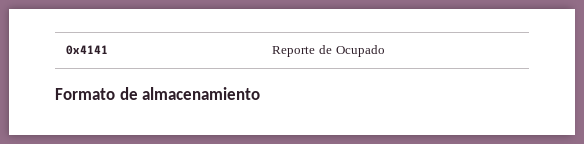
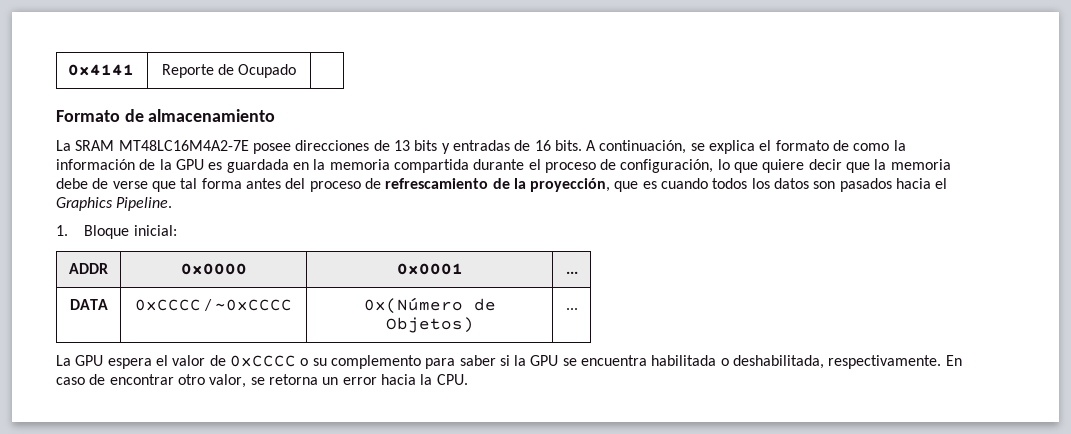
(261, 93) none -> [56,140,906,154] [56,159,951,173] [56,178,948,192] [56,197,173,211] [56,225,177,239] [69,263,108,274] [180,263,247,275] [396,263,463,275] [565,271,578,274] [69,299,108,310] [134,299,293,311] [363,297,496,314] [385,317,474,333] [565,308,578,310] [56,355,962,369] [56,374,468,388] // La SRAM MT48LC16M4A2-7E posee direcciones de 13 bits y entradas de 16 bits. A continuación, se explica el formato de como la información de la GPU es guardada en la memoria compartida durante el proceso de configuración, lo que quiere decir que la memoria debe de verse que tal forma antes del proceso de refrescamiento de la proyección, que es cuando todos los datos son pasados hacia el Graphics Pipeline. // 1. Bloque inicial: // ADDR | 0x0000 | 0x0001 | ... // DATA | 0xCCCC / ~0xCCCC | 0x(Número de Objetos) | ... // La GPU espera el valor de 0xCCCC o su complemento para saber si la GPU se encuentra habilitada o deshabilitada, respectivamente. En caso de encontrar otro valor, se retorna un error hacia la CPU.

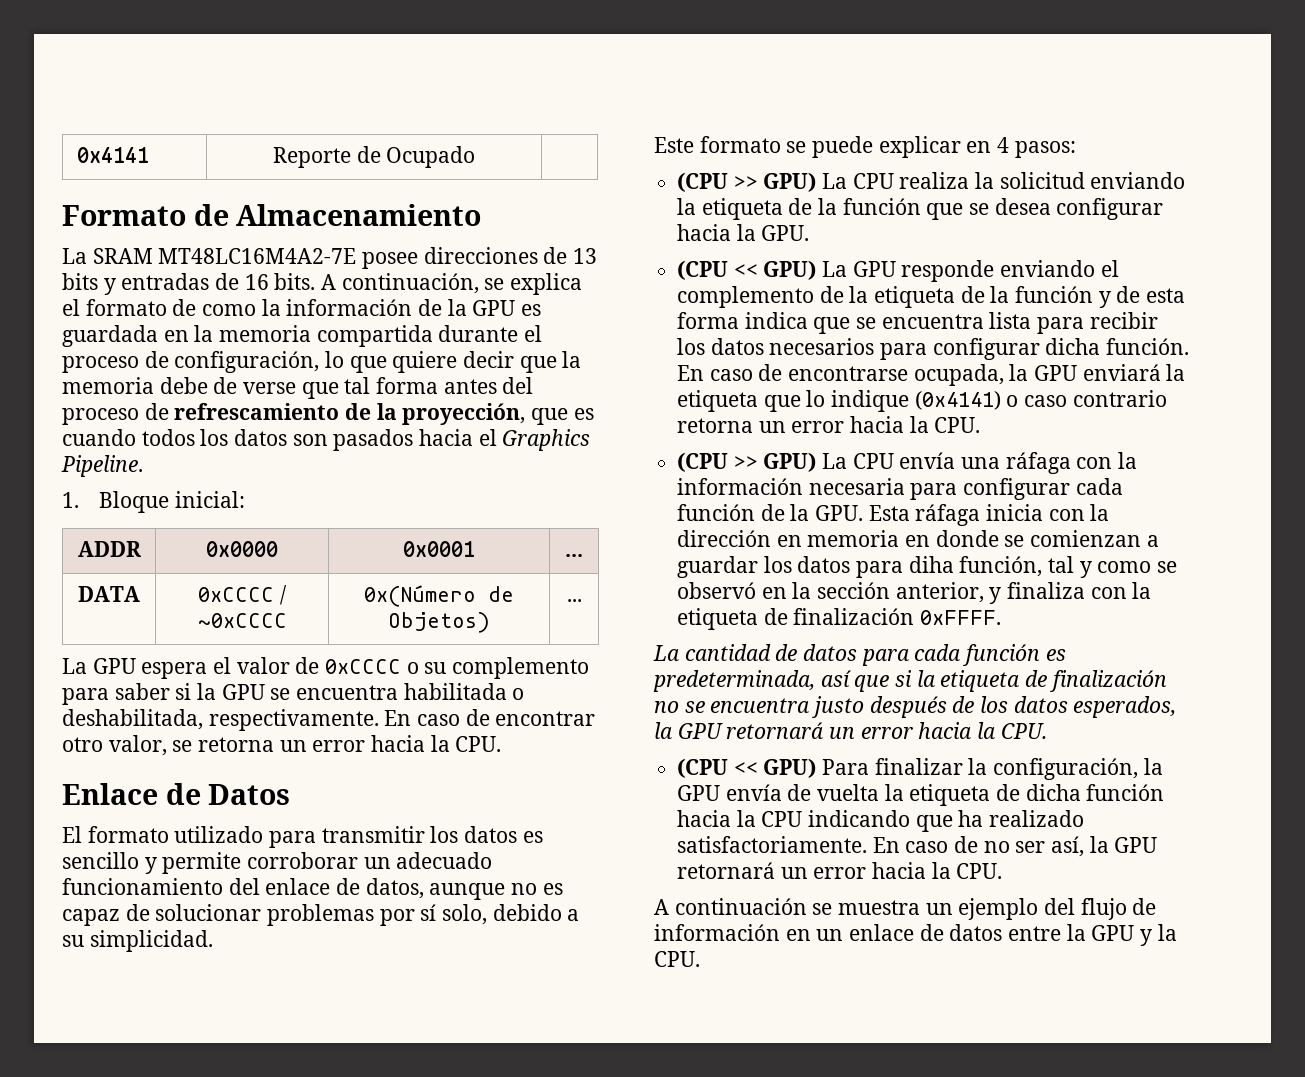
[148,109,276,122] almacenamiento -> [236,204,482,226] Almacenamiento
(468, 379) none -> [62,783,291,805] [62,826,543,848] [62,852,493,874] [62,878,563,900] [62,904,580,926] [62,930,213,952] [654,136,1076,158] [677,172,1186,192] [677,198,1164,220] [677,224,810,241] [677,260,1119,282] [677,286,1186,308] [677,312,1158,334] [677,338,1190,360] [677,364,1186,386] [677,390,1167,412] [677,416,981,433] [677,452,1138,474] [677,478,1123,500] [677,504,1110,526] [677,530,1159,547] [677,556,1178,578] [677,582,1152,604] [677,608,1002,630] [653,644,1066,666] [653,670,1167,692] [654,696,1177,718] [654,722,1047,739] [677,758,1163,780] [677,784,1165,806] [677,810,1085,832] [677,836,1158,857] [677,862,1003,879] [654,898,1157,920] [654,924,1177,946] [654,951,700,967] // Enlace de Datos // El formato utilizado para transmitir los datos es sencillo y permite corroborar un adecuado funcionamiento del enlace de datos, aunque no es capaz de solucionar problemas por sí solo, debido a su simplicidad. // Este formato se puede explicar en 4 pasos: // (CPU >> GPU) La CPU realiza la solicitud enviando la etiqueta de la función que se desea configurar hacia la GPU. // (CPU << GPU) La GPU responde enviando el complemento de la etiqueta de la función y de esta forma indica que se encuentra lista para recibir los datos necesarios para configurar dicha función. En caso de encontrarse ocupada, la GPU enviará la etiqueta que lo indique (0x4141) o caso contrario retorna un error hacia la CPU. // (CPU >> GPU) La CPU envía una ráfaga con la información necesaria para configurar cada función de la GPU. Esta ráfaga inicia con la dirección en memoria en donde se comienzan a guardar los datos para diha función, tal y como se observó en la sección anterior, y finaliza con la etiqueta de finalización 0xFFFF. // La cantidad de datos para cada función es predeterminada, así que si la etiqueta de finalización no se encuentra justo después de los datos esperados, la GPU retornará un error hacia la CPU. // (CPU << GPU) Para finalizar la configuración, la GPU envía de vuelta la etiqueta de dicha función hacia la CPU indicando que ha realizado satisfactoriamente. En caso de no ser así, la GPU retornará un error hacia la CPU. // A continuación se muestra un ejemplo del flujo de información en un enlace de datos entre la GPU y la CPU.

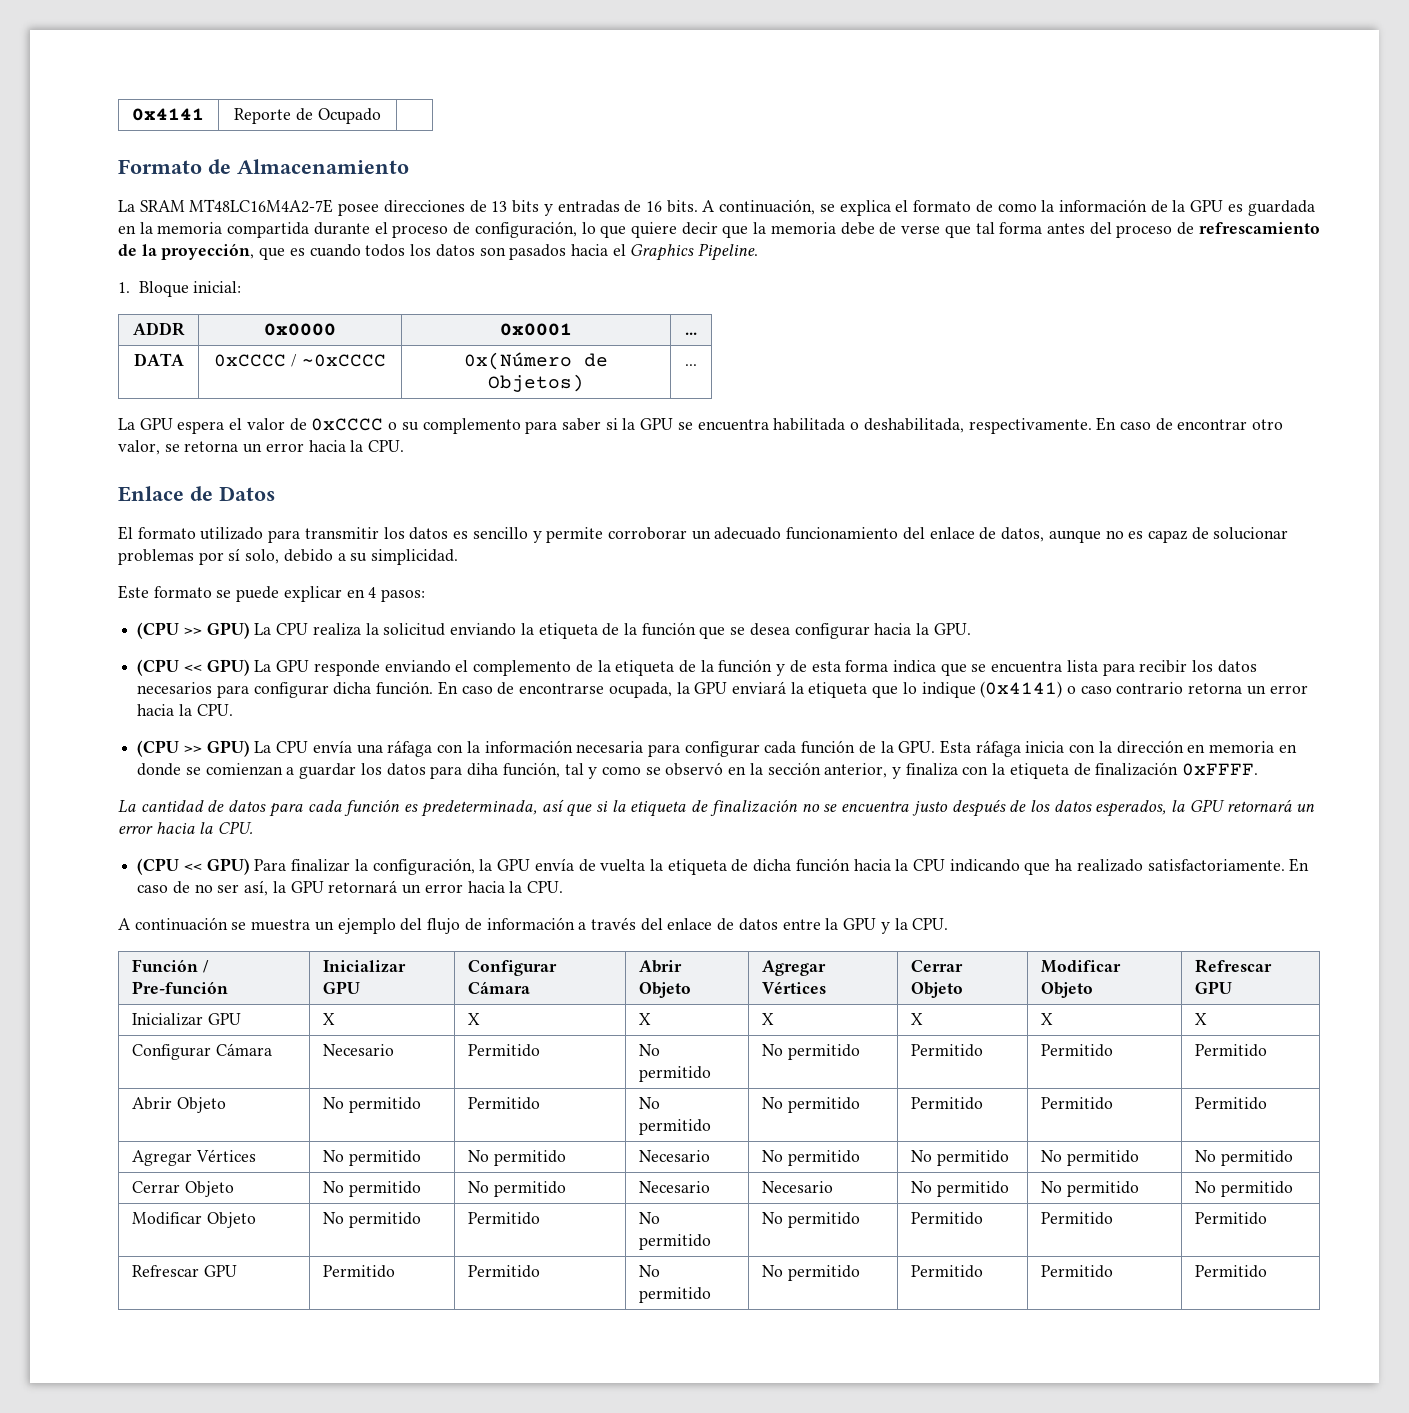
[785,929,844,941] en un -> [578,917,663,931] a través del
(700, 959) none -> [131,959,209,973] [131,981,228,994] [322,960,406,973] [322,981,360,994] [467,960,557,976] [467,981,530,994] [638,960,682,973] [638,982,691,998] [761,960,826,976] [761,981,826,994] [910,960,963,972] [910,982,963,998] [1040,960,1121,973] [1040,982,1093,998] [1194,959,1272,973] [1194,981,1232,994] [131,1013,241,1026] [322,1013,335,1025] [467,1013,480,1025] [638,1013,651,1025] [761,1013,774,1025] [910,1013,923,1025] [1040,1013,1053,1025] [1194,1013,1207,1025] [131,1043,272,1060] [322,1044,394,1056] [467,1044,540,1057] [638,1044,660,1056] [638,1066,711,1082] [761,1044,860,1060] [910,1044,983,1057] [1040,1044,1113,1057] [1194,1044,1267,1057] [131,1097,226,1113] [322,1097,421,1113] [467,1097,540,1110] [638,1097,660,1109] [638,1119,711,1135] [761,1097,860,1113] [910,1097,983,1110] [1040,1097,1113,1110] [1194,1097,1267,1110] [131,1149,256,1166] [322,1150,421,1166] [467,1150,566,1166] [638,1150,710,1162] [761,1150,860,1166] [910,1150,1009,1166] [1040,1150,1139,1166] [1194,1150,1293,1166] [131,1181,234,1197] [322,1181,421,1197] [467,1181,566,1197] [638,1181,710,1193] [761,1181,833,1193] [910,1181,1009,1197] [1040,1181,1139,1197] [1194,1181,1293,1197] [131,1212,256,1228] [322,1212,421,1228] [467,1212,540,1225] [638,1212,660,1224] [638,1234,711,1250] [761,1212,860,1228] [910,1212,983,1225] [1040,1212,1113,1225] [1194,1212,1267,1225] [131,1265,237,1277] [322,1265,395,1278] [467,1265,540,1278] [638,1265,660,1277] [638,1287,711,1303] [761,1265,860,1281] [910,1265,983,1278] [1040,1265,1113,1278] [1194,1265,1267,1278] // Función / Pre-función | Inicializar GPU | Configurar Cámara | Abrir Objeto | Agregar Vértices | Cerrar Objeto | Modificar Objeto | Refrescar GPU // Inicializar GPU | X | X | X | X | X | X | X // Configurar Cámara | Necesario | Permitido | No permitido | No permitido | Permitido | Permitido | Permitido // Abrir Objeto | No permitido | Permitido | No permitido | No permitido | Permitido | Permitido | Permitido // Agregar Vértices | No permitido | No permitido | Necesario | No permitido | No permitido | No permitido | No permitido // Cerrar Objeto | No permitido | No permitido | Necesario | Necesario | No permitido | No permitido | No permitido // Modificar Objeto | No permitido | Permitido | No permitido | No permitido | Permitido | Permitido | Permitido // Refrescar GPU | Permitido | Permitido | No permitido | No permitido | Permitido | Permitido | Permitido

